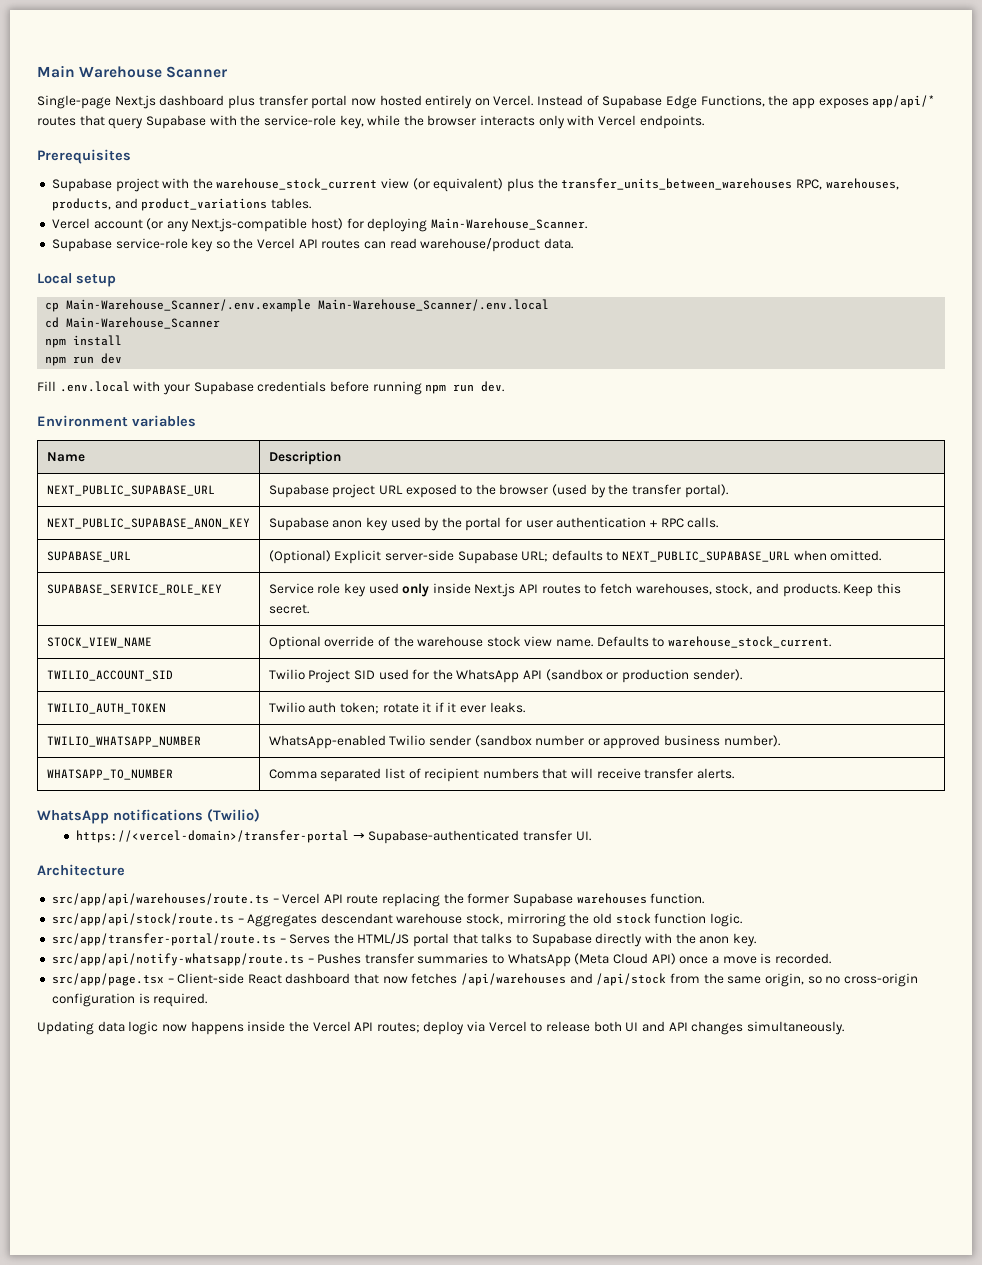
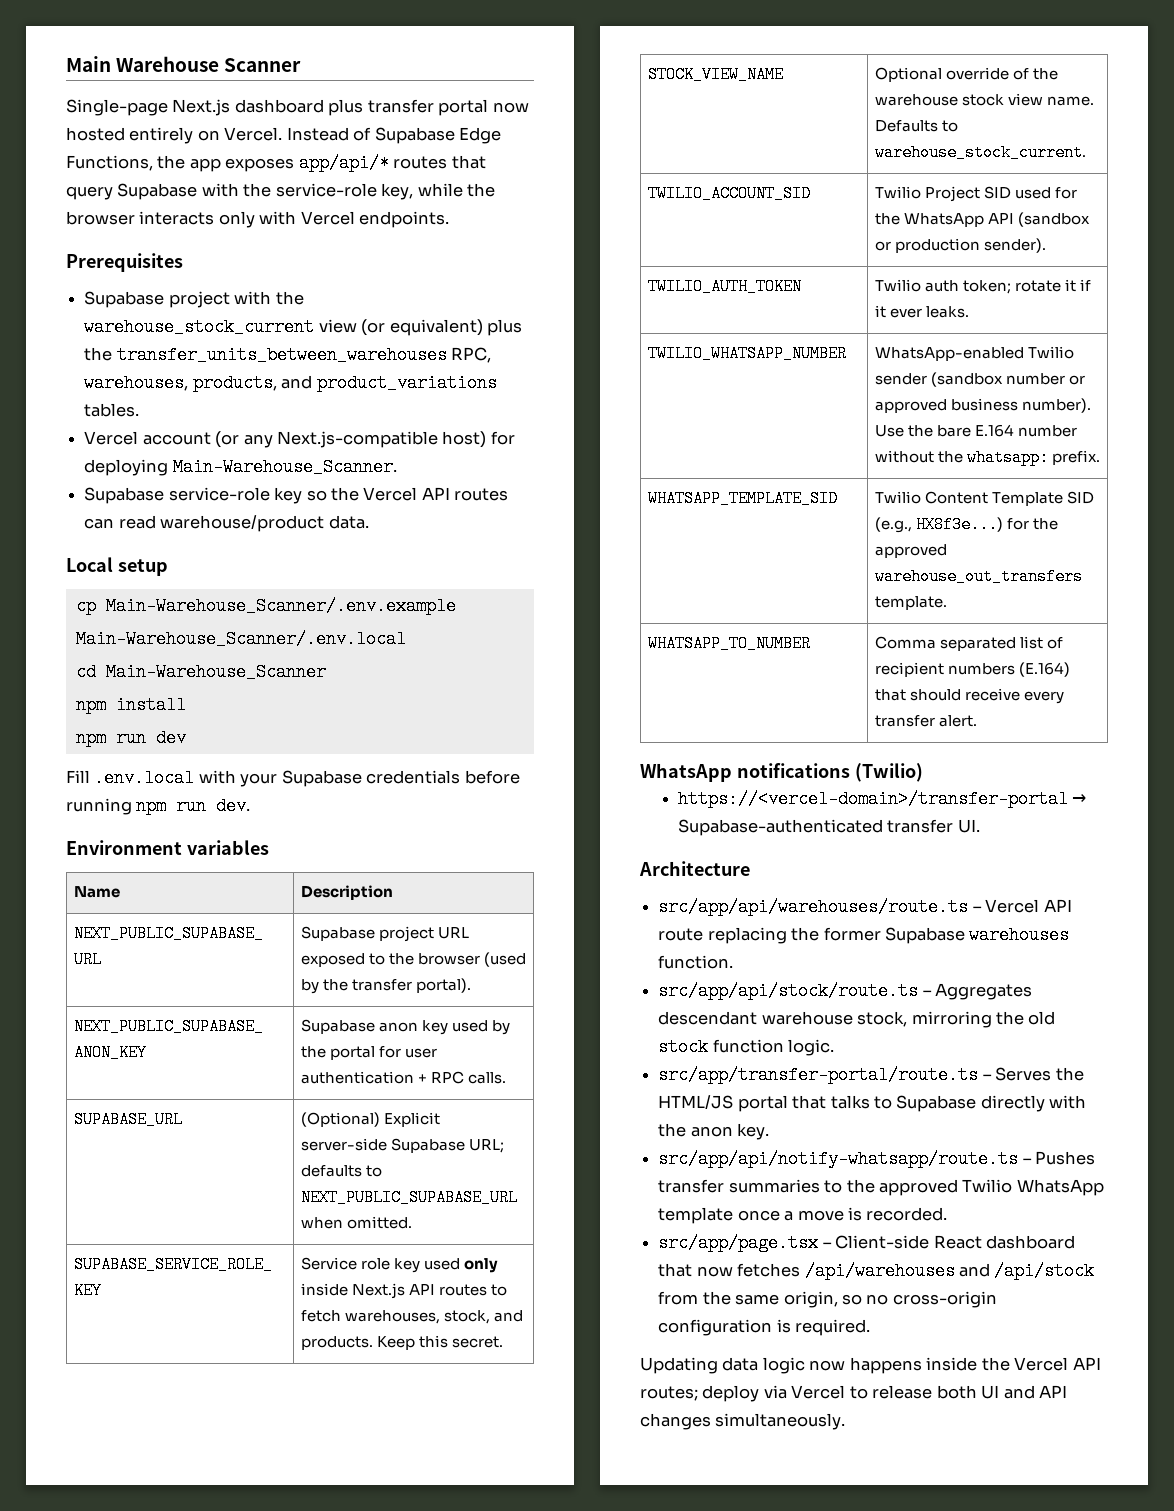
(780, 741) none -> [874,424,1077,437] [874,449,1100,466] [647,490,838,507] [874,491,1094,506] [874,516,1058,533] [874,544,947,558] [874,568,1083,585] [874,596,947,610] Use the bare E.164 number without the whatsapp: prefix. // WHATSAPP_TEMPLATE_SID | Twilio Content Template SID (e.g., HX8f3e...) for the approved warehouse_out_transfers template.
[542,768,735,779] that will receive transfer alerts. -> [1018,662,1070,677] [874,688,1064,704] [874,715,977,727] (E.164) that should receive every transfer alert.
[507,953,676,967] WhatsApp (Meta Cloud API) -> [846,1179,1104,1196] [658,1207,734,1224] the approved Twilio WhatsApp template

